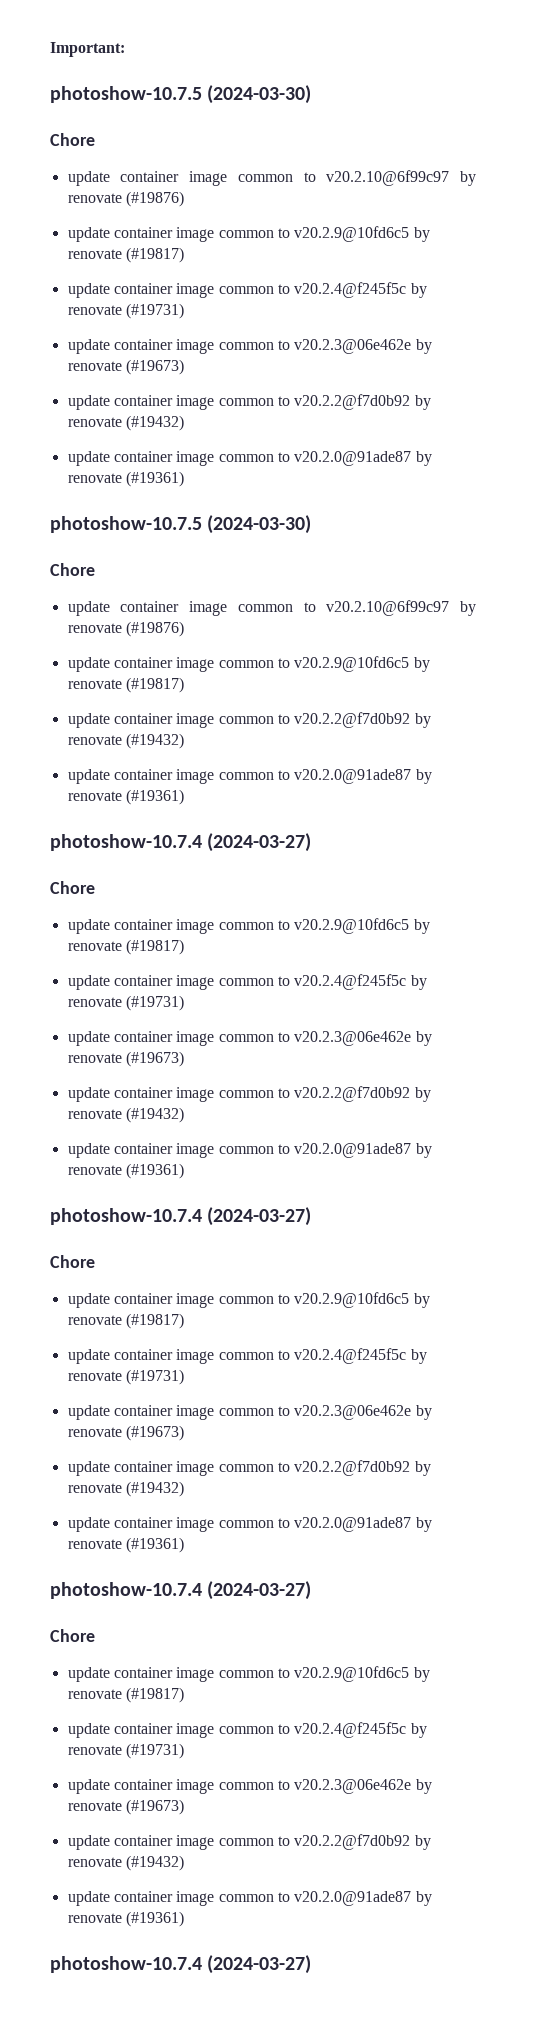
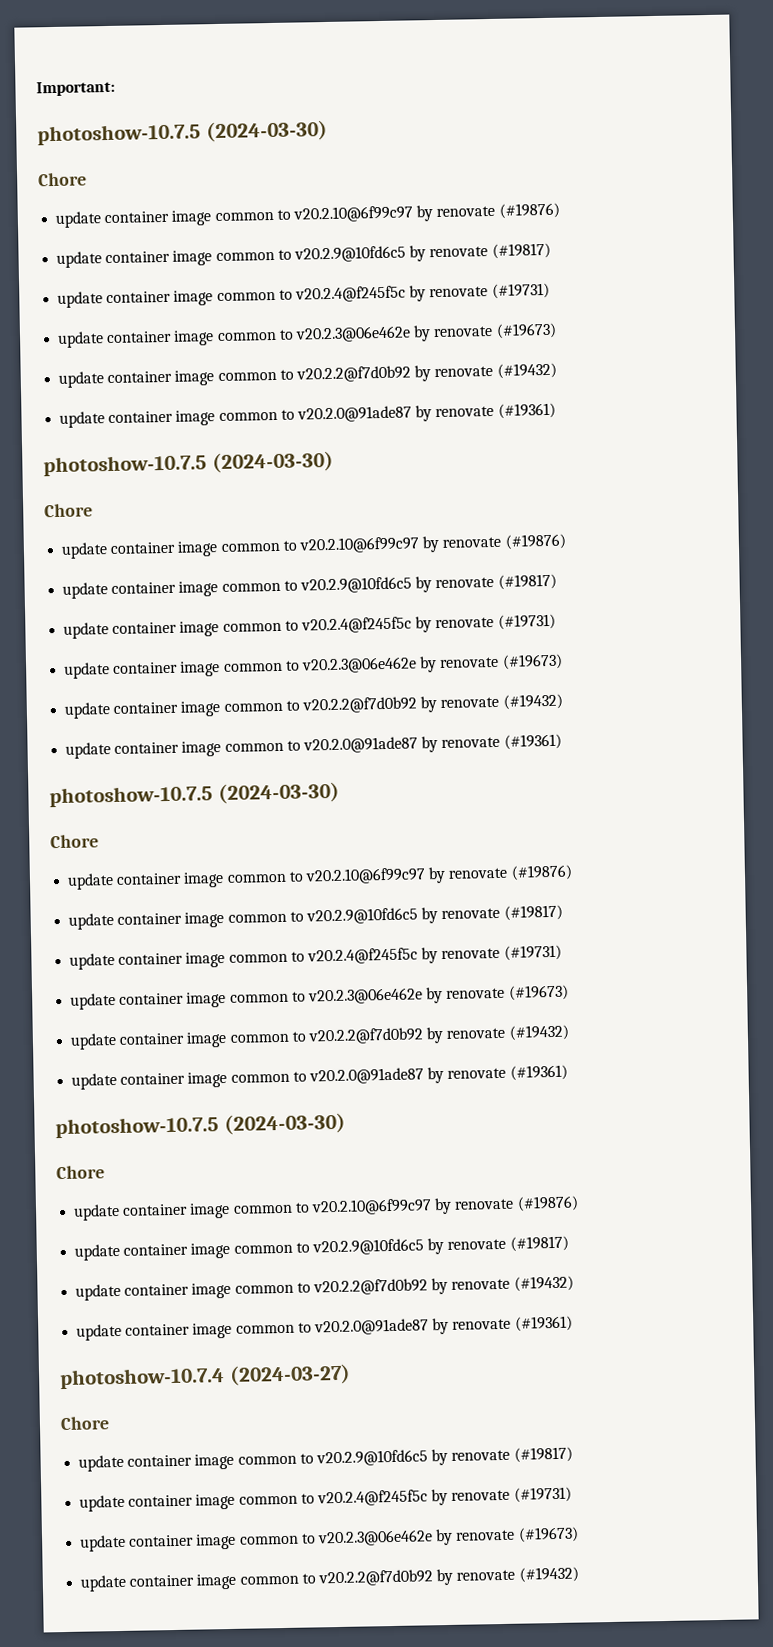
(184, 685) none -> [63,613,556,639] [64,653,563,679] [64,693,563,719] [65,733,562,759] [49,781,340,808] [50,834,99,849] [67,864,573,890] [68,904,563,930] [69,944,562,970] [70,984,569,1010] [70,1024,569,1050] [71,1064,568,1090] [55,1112,346,1139] [56,1165,105,1180] [73,1195,579,1221] [74,1235,569,1261] // update container image common to v20.2.4@f245f5c by renovate (#19731) // update container image common to v20.2.3@06e462e by renovate (#19673) // update container image common to v20.2.2@f7d0b92 by renovate (#19432) // update container image common to v20.2.0@91ade87 by renovate (#19361) // photoshow-10.7.5 (2024-03-30) // Chore // update container image common to v20.2.10@6f99c97 by renovate (#19876) // update container image common to v20.2.9@10fd6c5 by renovate (#19817) // update container image common to v20.2.4@f245f5c by renovate (#19731) // update container image common to v20.2.3@06e462e by renovate (#19673) // update container image common to v20.2.2@f7d0b92 by renovate (#19432) // update container image common to v20.2.0@91ade87 by renovate (#19361) // photoshow-10.7.5 (2024-03-30) // Chore // update container image common to v20.2.10@6f99c97 by renovate (#19876) // update container image common to v20.2.9@10fd6c5 by renovate (#19817)
[67,1143,432,1158] [67,1163,184,1179] [50,1207,312,1226] [50,1255,95,1268] [67,1292,430,1308] [67,1313,184,1329] [67,1348,427,1364] [67,1369,184,1385] [67,1405,432,1420] [67,1425,184,1441] [67,1460,431,1476] [67,1481,184,1497] [67,1517,432,1532] [67,1537,184,1553] [50,1581,312,1600] [50,1629,95,1642] [67,1666,430,1682] [67,1687,184,1703] [67,1722,427,1738] [67,1743,184,1759] [67,1779,432,1794] [67,1799,184,1815] [67,1834,431,1850] [67,1855,184,1871] [67,1891,432,1906] [67,1911,184,1927] [50,1955,312,1974] // update container image common to v20.2.0@91ade87 by renovate (#19361) // photoshow-10.7.4 (2024-03-27) // Chore // update container image common to v20.2.9@10fd6c5 by renovate (#19817) // update container image common to v20.2.4@f245f5c by renovate (#19731) // update container image common to v20.2.3@06e462e by renovate (#19673) // update container image common to v20.2.2@f7d0b92 by renovate (#19432) // update container image common to v20.2.0@91ade87 by renovate (#19361) // photoshow-10.7.4 (2024-03-27) // Chore // update container image common to v20.2.9@10fd6c5 by renovate (#19817) // update container image common to v20.2.4@f245f5c by renovate (#19731) // update container image common to v20.2.3@06e462e by renovate (#19673) // update container image common to v20.2.2@f7d0b92 by renovate (#19432) // update container image common to v20.2.0@91ade87 by renovate (#19361) // photoshow-10.7.4 (2024-03-27) -> (579, 1574) none

